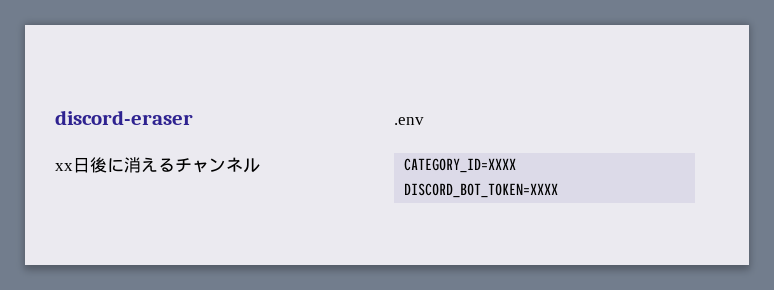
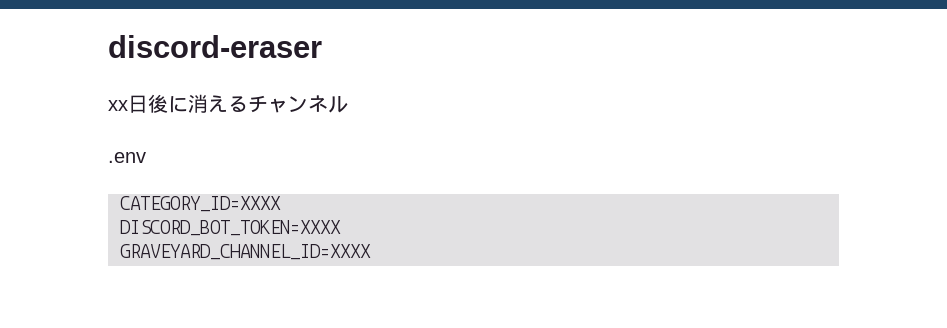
(559, 190) none -> [120,244,371,260] // GRAVEYARD_CHANNEL_ID=XXXX

